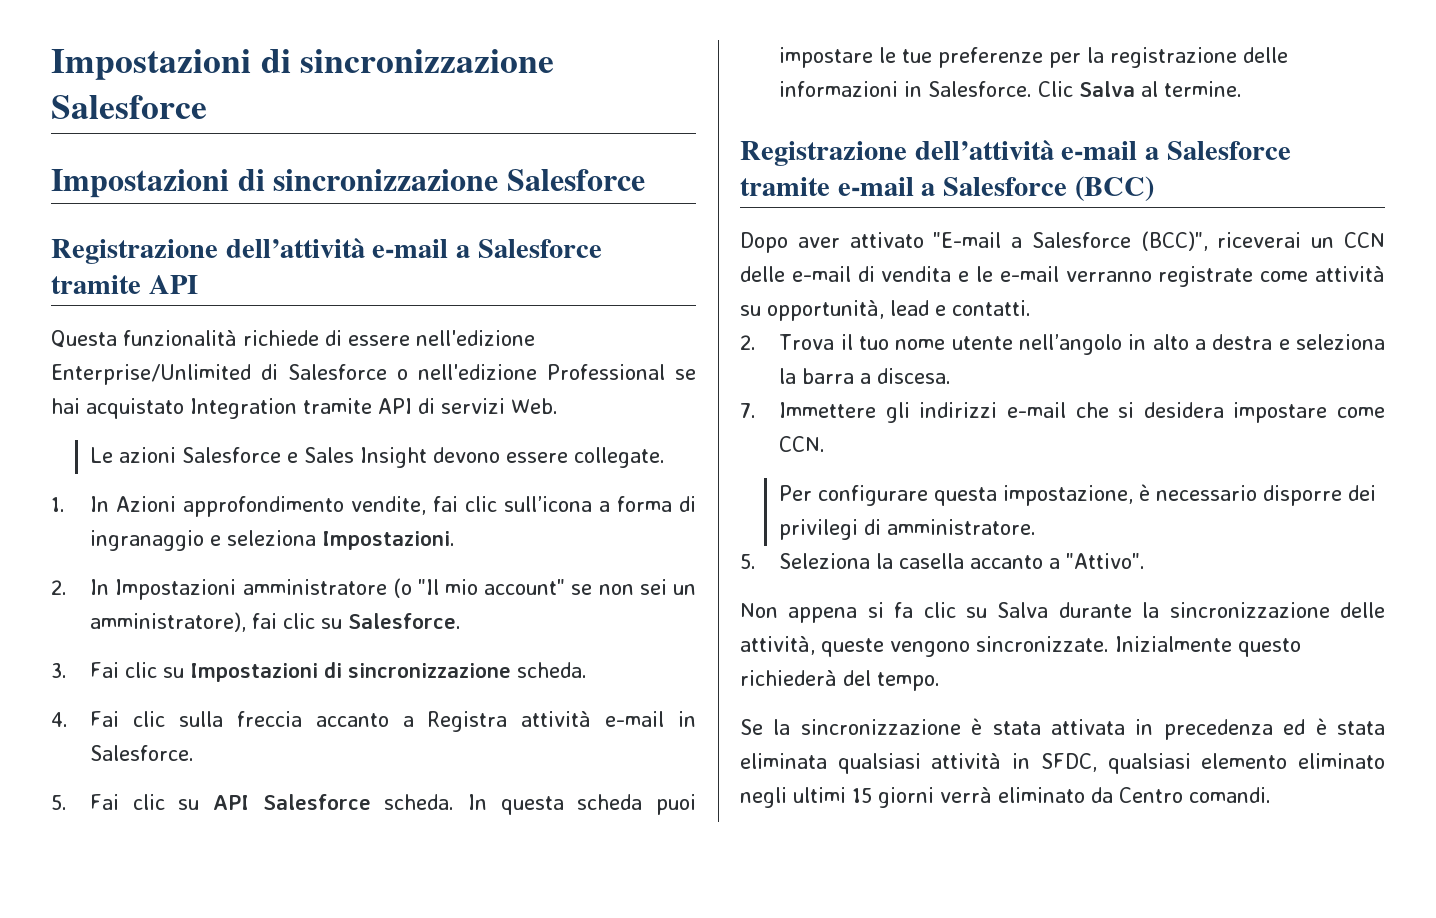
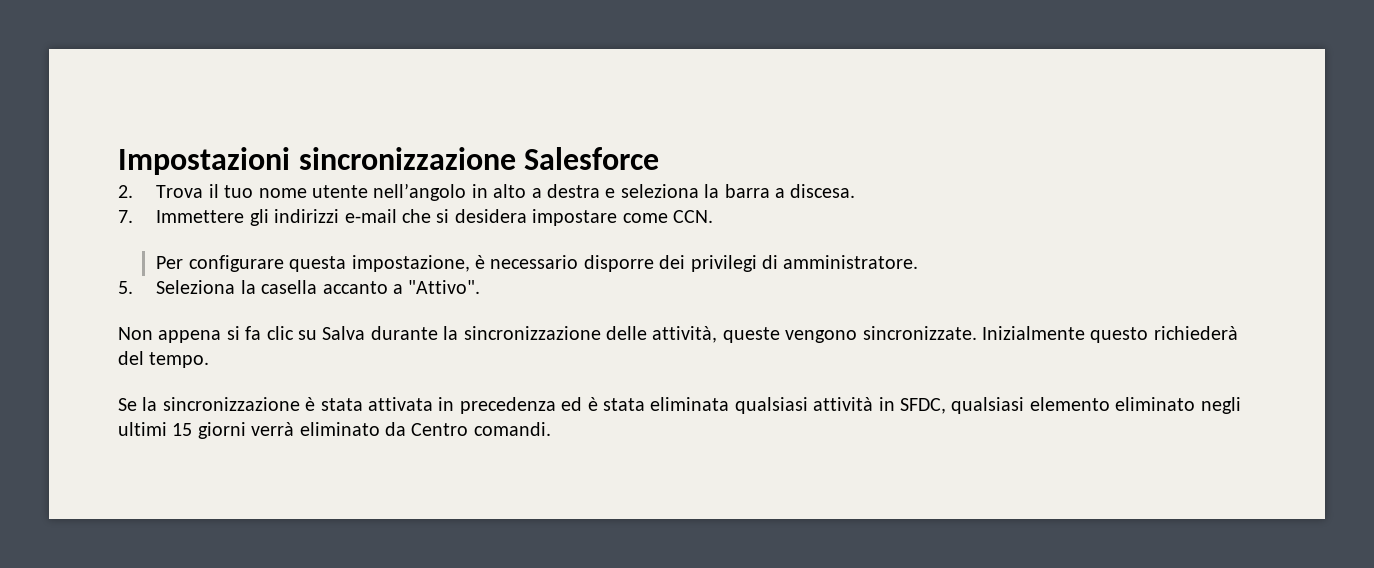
[51,49,555,80] [51,95,207,119] [51,169,645,198] [51,238,602,264] [51,275,198,294] [51,330,535,348] [51,364,696,385] [51,398,558,419] [90,447,666,468] [51,496,696,517] [90,530,456,551] [51,578,696,600] [90,612,462,632] [51,662,588,682] [51,711,696,732] [90,745,195,761] [51,794,696,815] [779,47,1289,68] [779,81,1243,97] [740,140,1291,166] [740,176,1154,201] [740,231,1385,253] [740,266,1385,287] [740,300,1031,321] Impostazioni di sincronizzazione Salesforce // Impostazioni di sincronizzazione Salesforce // Registrazione dell’attività e-mail a Salesforce tramite API // Questa funzionalità richiede di essere nell'edizione Enterprise/Unlimited di Salesforce o nell'edizione Professional se hai acquistato Integration tramite API di servizi Web. // Le azioni Salesforce e Sales Insight devono essere collegate. // 1. In Azioni approfondimento vendite, fai clic sull’icona a forma di ingranaggio e seleziona Impostazioni. // 2. In Impostazioni amministratore (o "Il mio account" se non sei un amministratore), fai clic su Salesforce. // 3. Fai clic su Impostazioni di sincronizzazione scheda. // 4. Fai clic sulla freccia accanto a Registra attività e-mail in Salesforce. // 5. Fai clic su API Salesforce scheda. In questa scheda puoi impostare le tue preferenze per la registrazione delle informazioni in Salesforce. Clic Salva al termine. // Registrazione dell’attività e-mail a Salesforce tramite e-mail a Salesforce (BCC) // Dopo aver attivato "E-mail a Salesforce (BCC)", riceverai un CCN delle e-mail di vendita e le e-mail verranno registrate come attività su opportunità, lead e contatti. -> [118,147,660,175] Impostazioni sincronizzazione Salesforce

